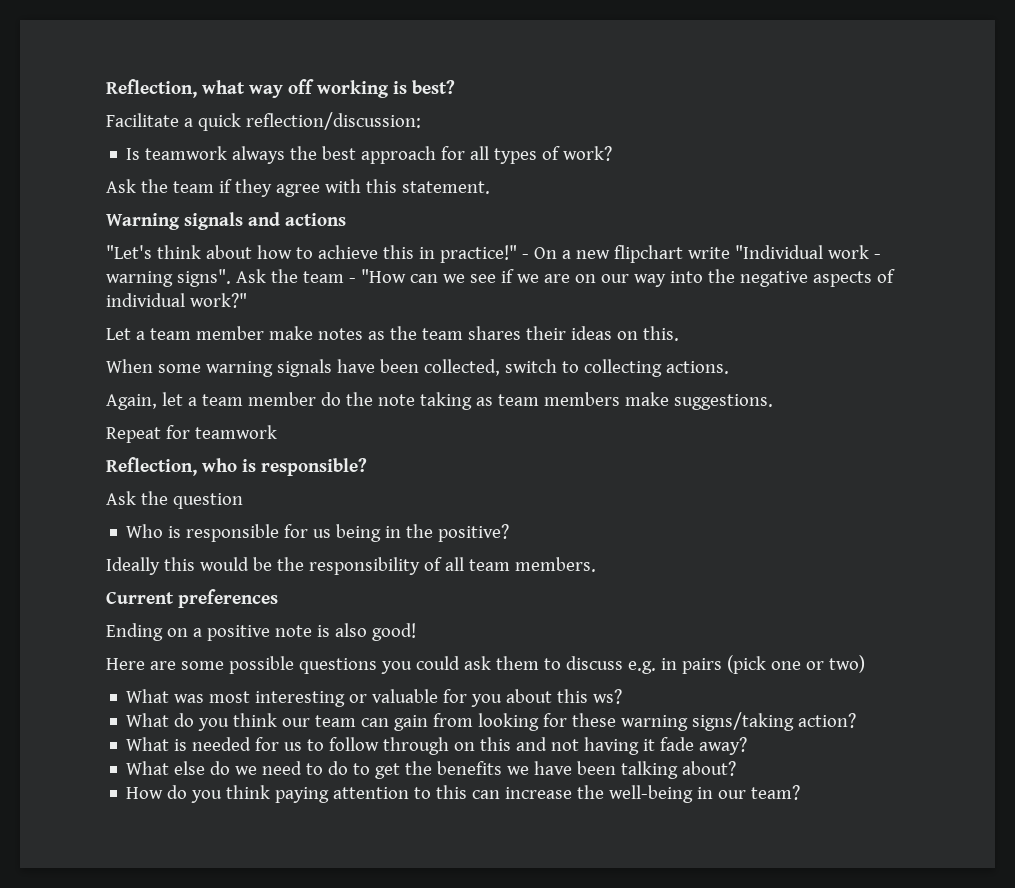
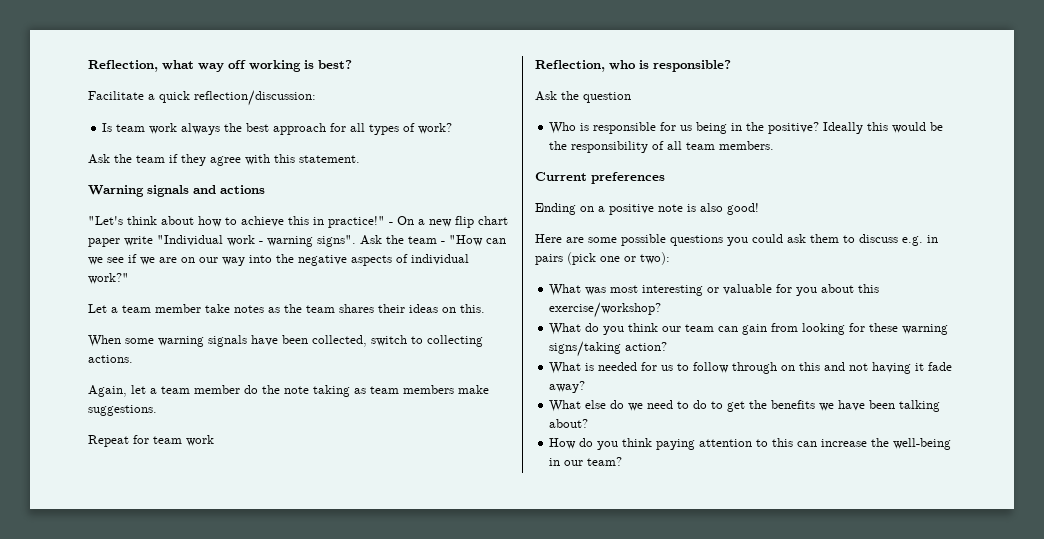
[145,146,228,160] teamwork -> [116,123,178,134] team work
[613,245,683,263] flipchart -> [455,216,508,228] [88,238,120,247] flip chart paper
[268,326,313,340] make -> [205,304,230,313] take
[194,425,277,439] teamwork -> [153,435,214,446] team work
(510, 533) // -> (820, 128) none
[828,655,865,673] two) -> [640,252,670,265] two):
[593,689,623,704] ws? -> [549,302,662,318] exercise/workshop?

